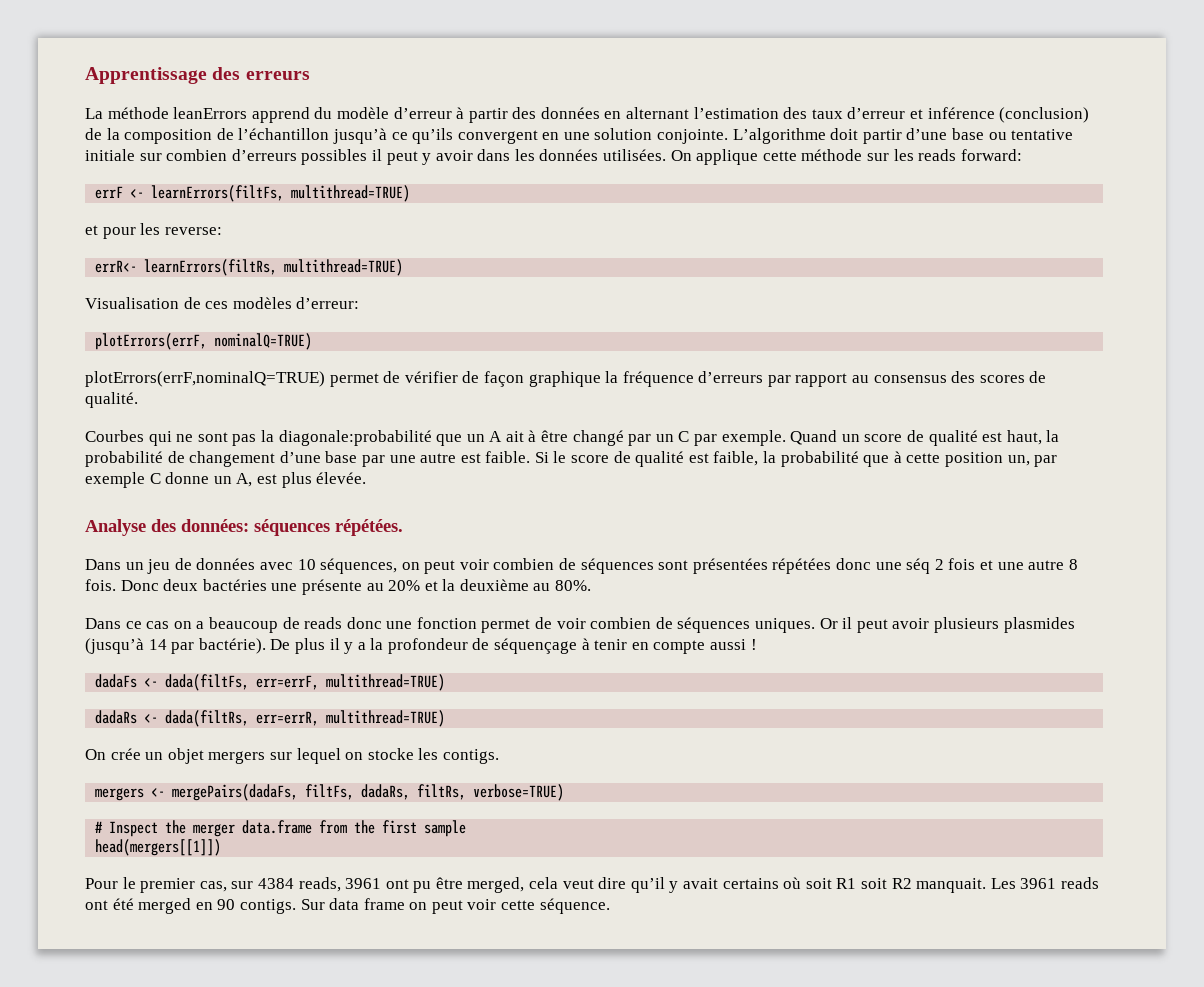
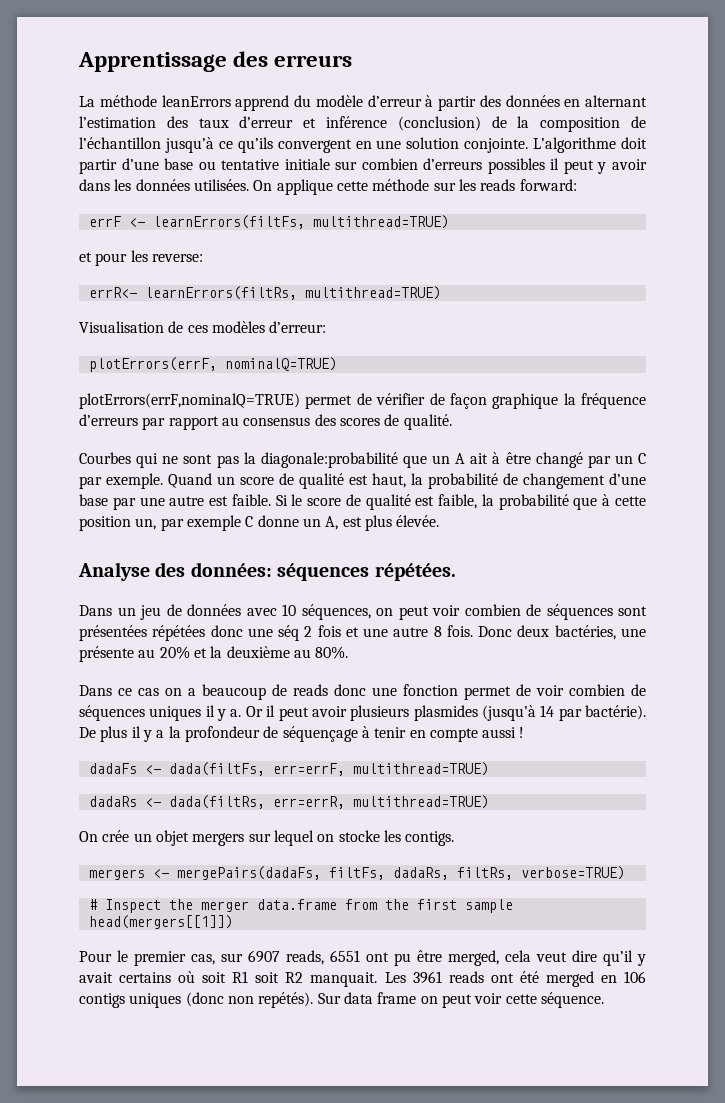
[202,579,267,591] bactéries -> [554,625,616,640] bactéries,
[755,618,816,633] uniques. -> [149,705,242,721] uniques il y a.
[257,877,382,892] 4384 reads, 3961 -> [248,950,360,965] 6907 reads, 6551
[217,899,296,914] 90 contigs. -> [624,971,646,983] [79,992,314,1008] 106 contigs uniques (donc non repétés).

